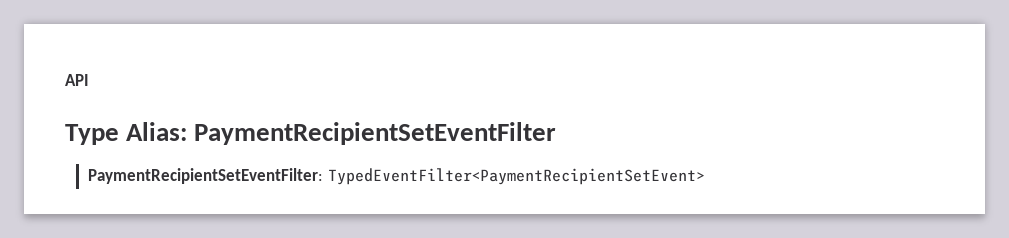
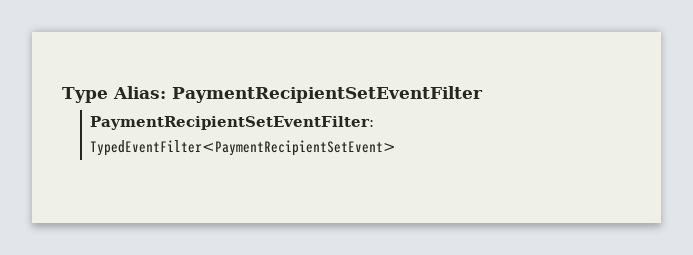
[65,74,89,86] API // -> (62, 95) none

